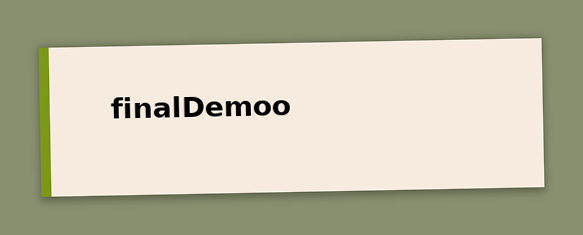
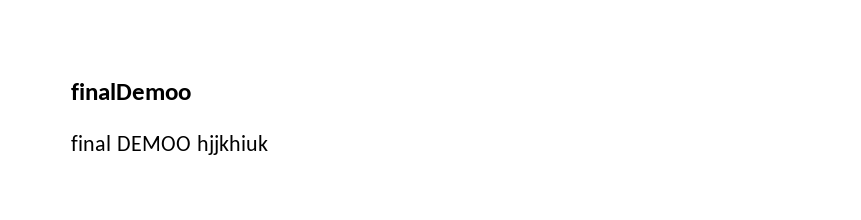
(291, 106) none -> [71,135,268,155] // final DEMOO hjjkhiuk

